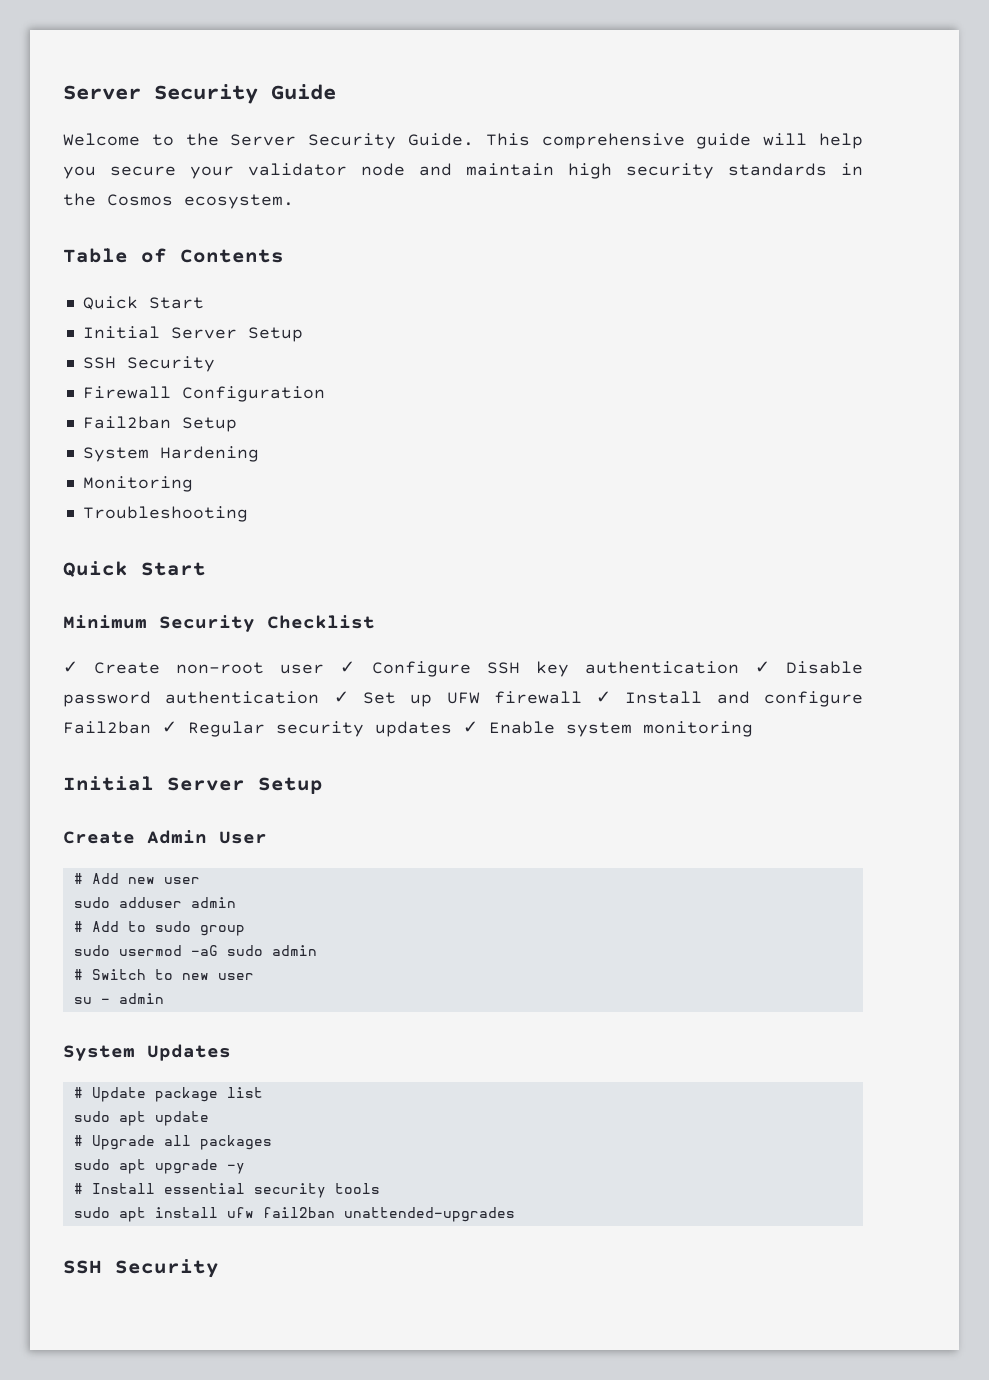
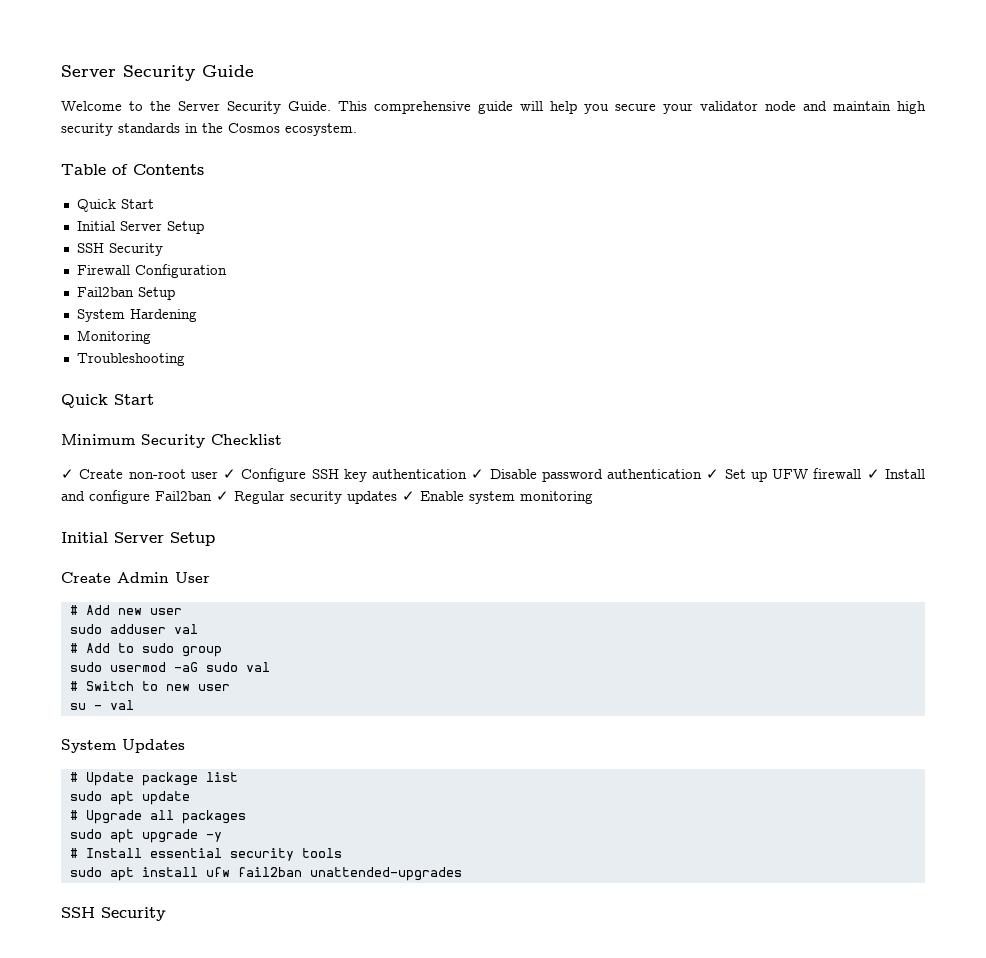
[190,897,236,908] admin -> [173,624,198,634] val
[271,945,317,956] admin -> [245,662,270,672] val
[118,993,164,1004] admin -> [109,700,134,710] val

